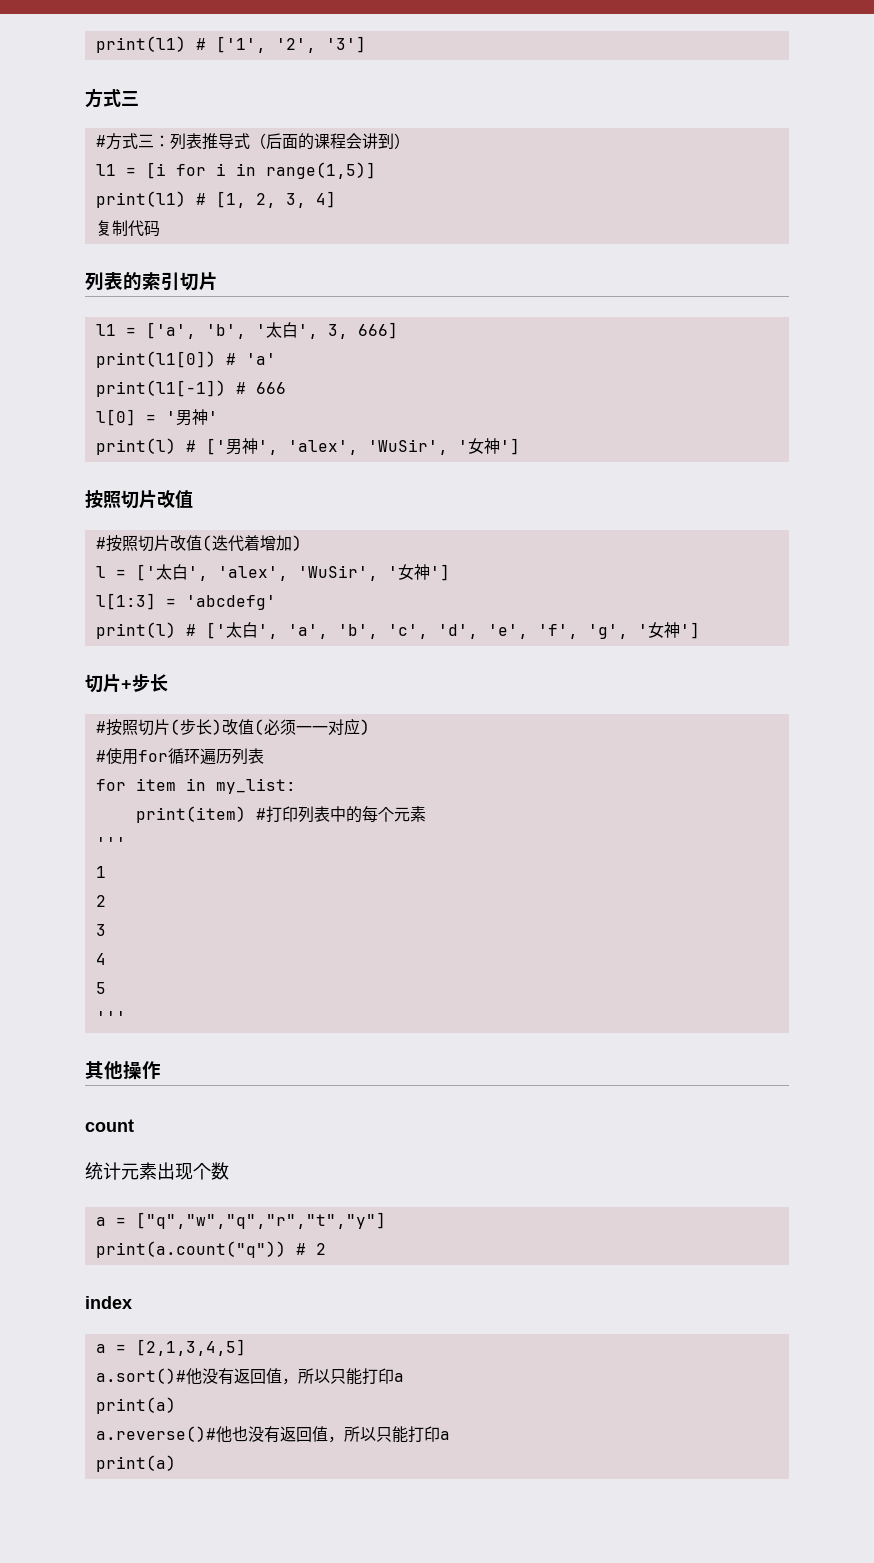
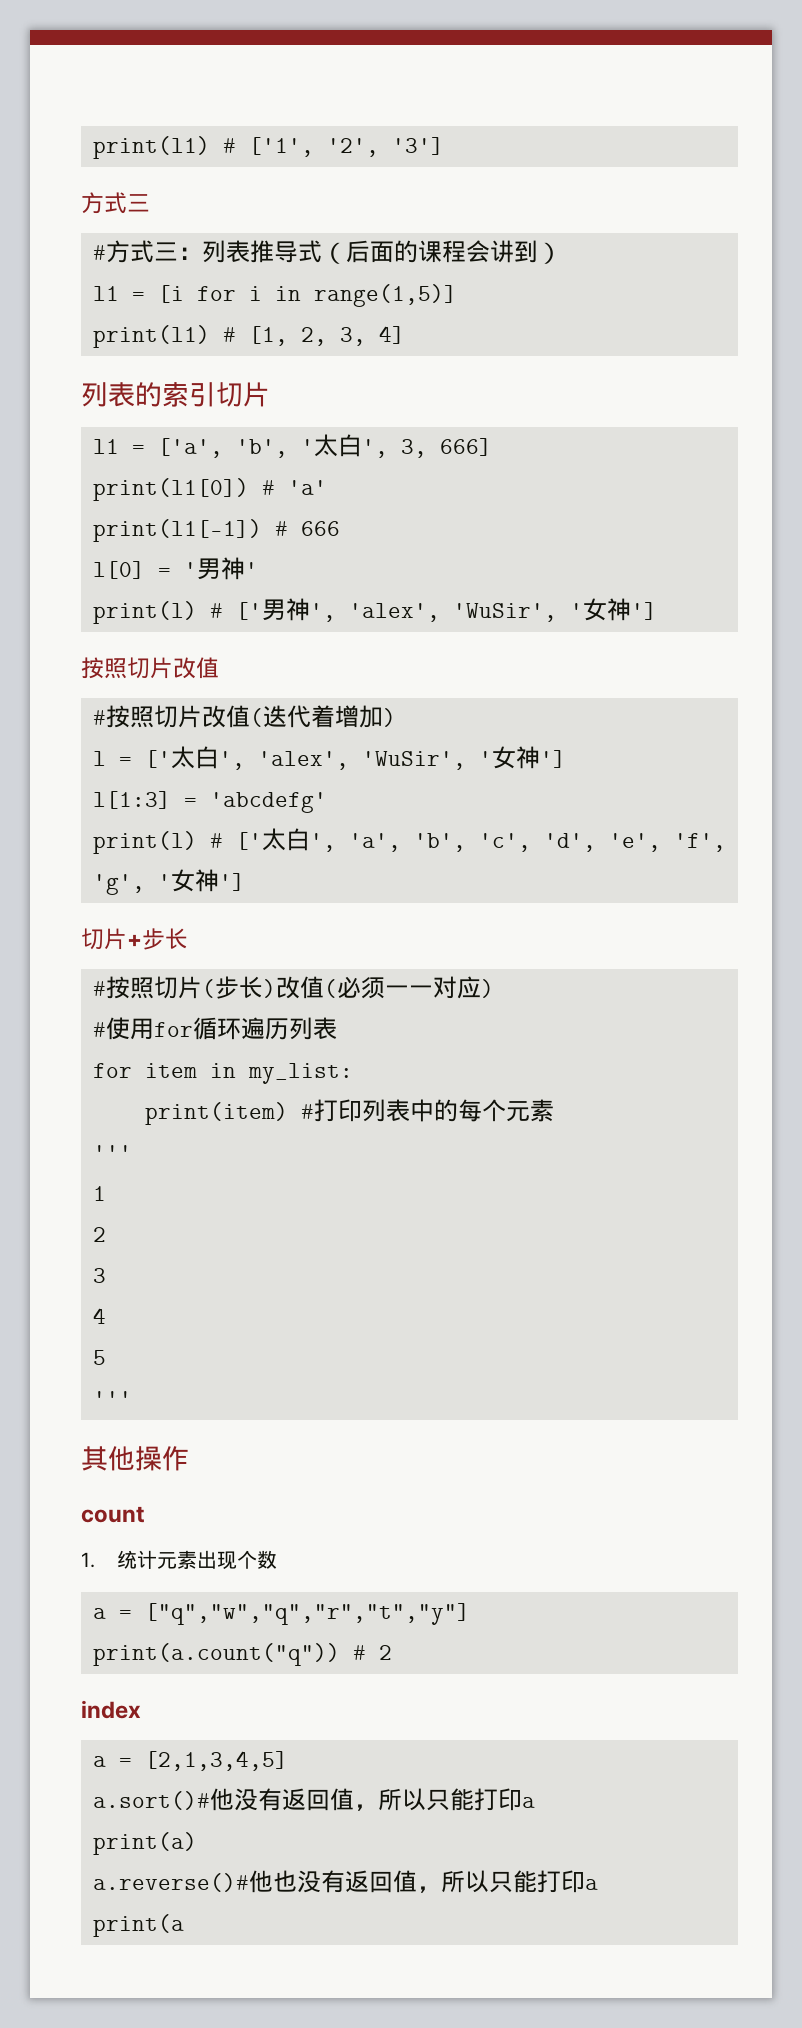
[95,220,160,237] // 复制代码 -> (405, 335) none
(134, 1125) none -> [81,1552,95,1568] 1.
[95,1455,176,1472] print(a) -> [93,1914,184,1937] print(a

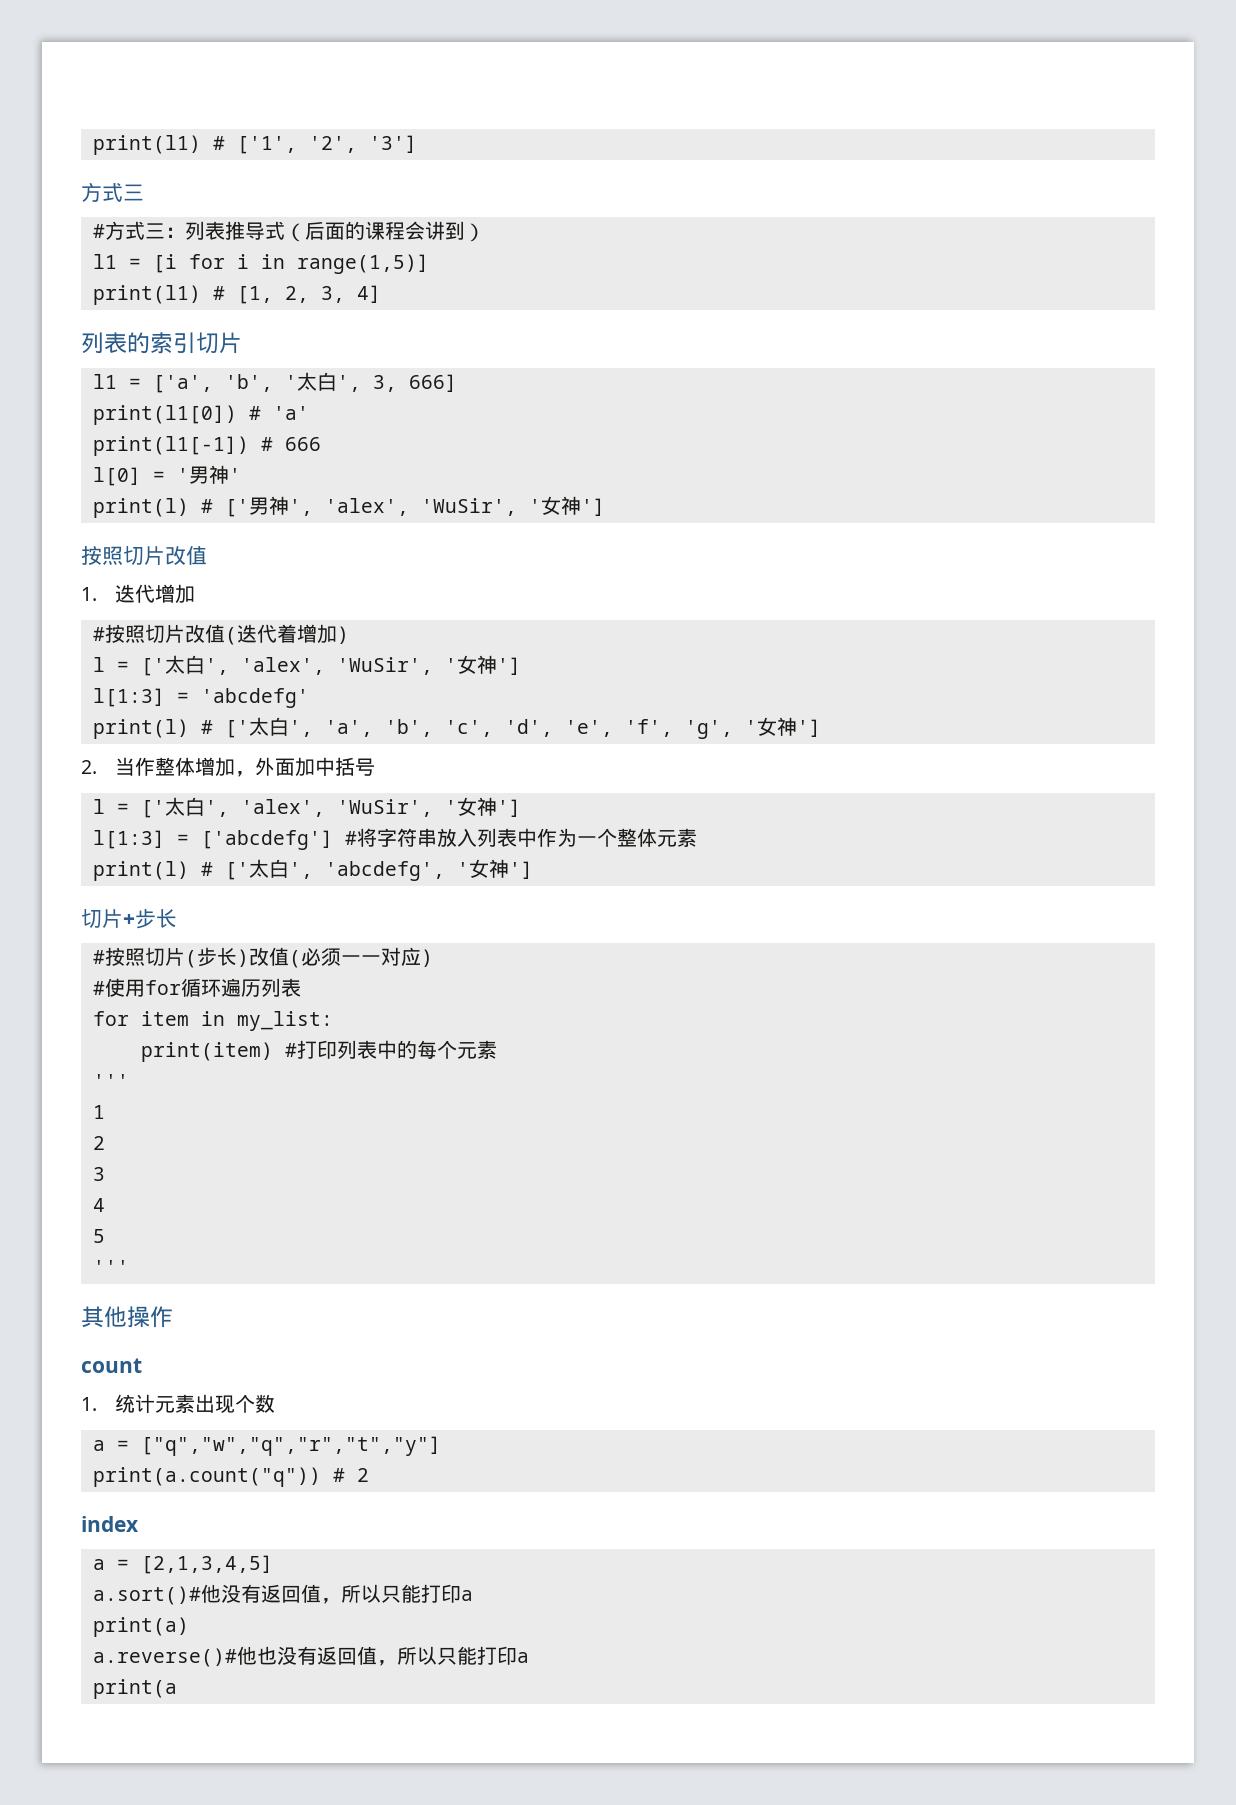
(219, 668) none -> [81,584,196,604] // 1.迭代增加
(245, 882) none -> [81,757,376,777] [92,797,521,818] [92,828,697,850] [92,859,533,881] // 2.当作整体增加，外面加中括号 // l = ['太白', 'alex', 'WuSir', '女神'] // l[1:3] = ['abcdefg'] #将字符串放入列表中作为一个整体元素 // print(l) # ['太白', 'abcdefg', '女神']

